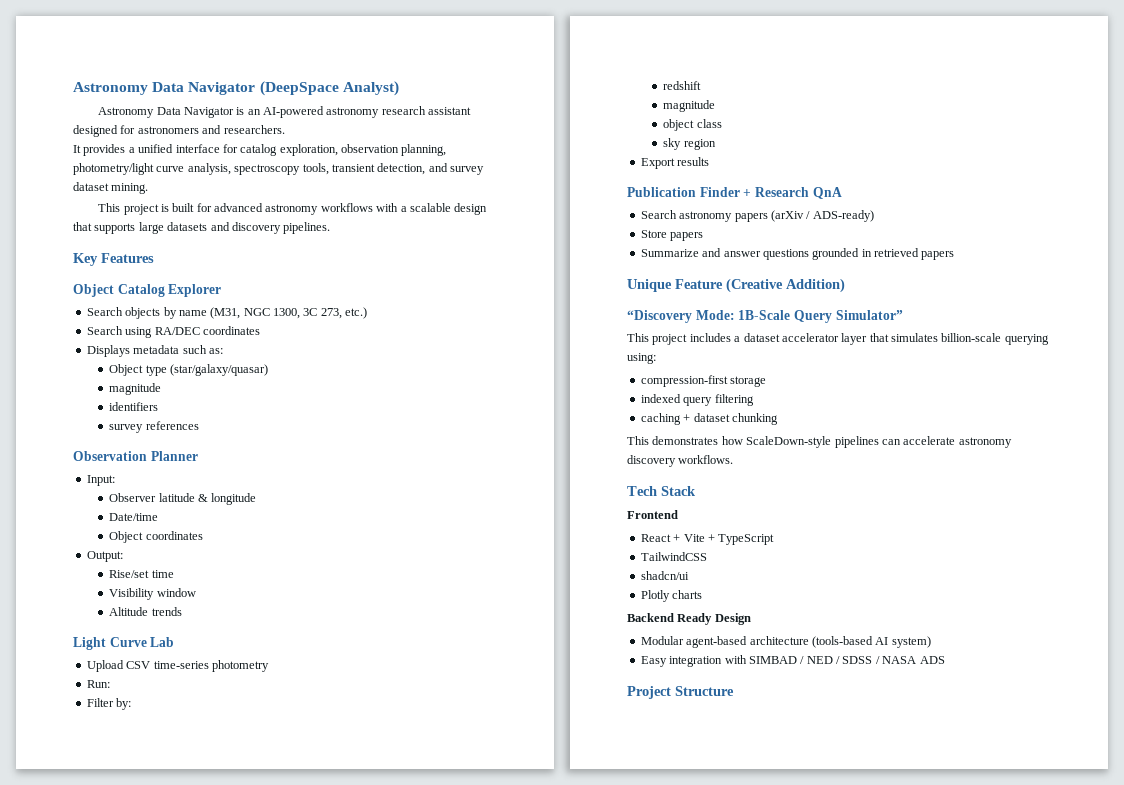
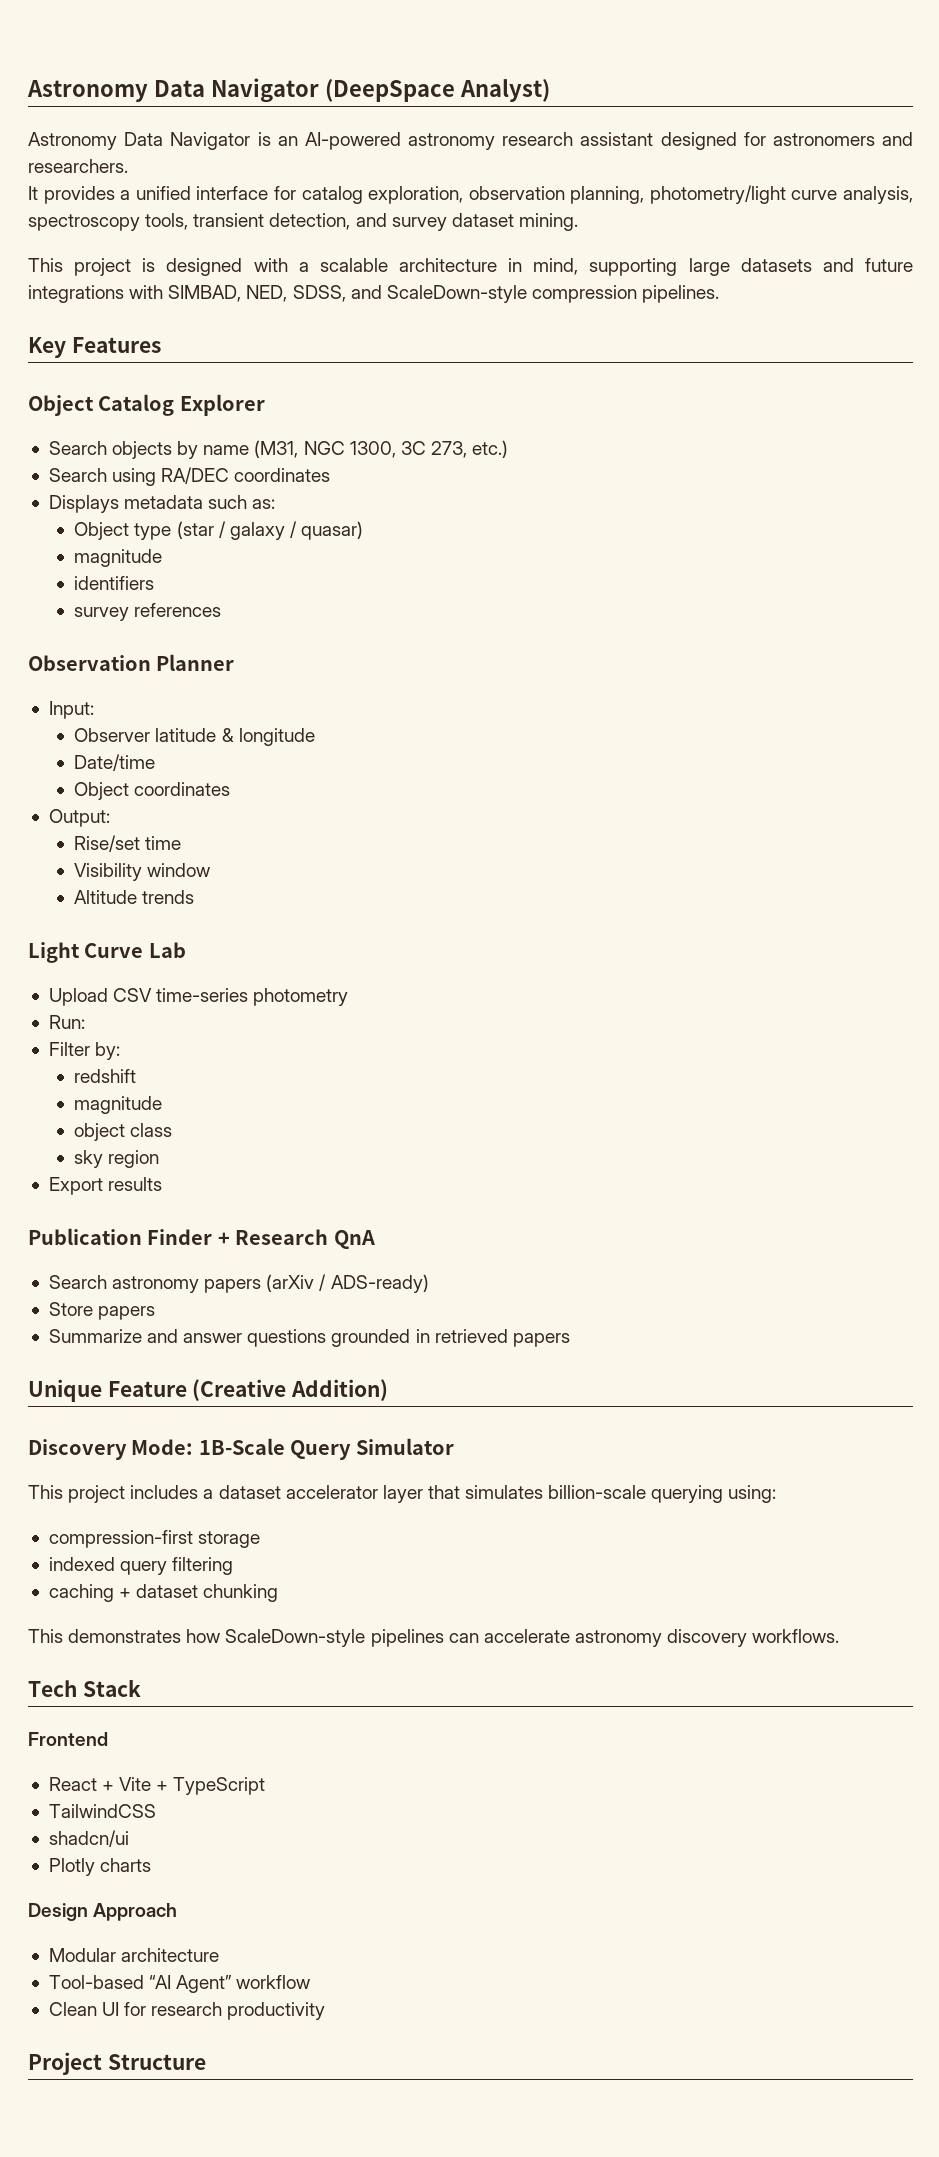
[172,203,488,215] [73,222,281,234] built for advanced astronomy workflows with a scalable design that supports large datasets and discovery -> [166,258,913,276] [28,285,637,303] designed with a scalable architecture in mind, supporting large datasets and future integrations with SIMBAD, NED, SDSS, and ScaleDown-style compression
[169,364,268,376] (star/galaxy/quasar) -> [176,521,364,540] (star / galaxy / quasar)
[627,310,692,323] “Discovery -> [28,1439,127,1460] Discovery
[835,310,903,320] Simulator” -> [355,1438,454,1455] Simulator
[627,613,713,625] Backend Ready -> (152, 1865) none
(751, 619) none -> [93,1903,178,1921] Approach
[686,636,931,648] [640,655,945,667] agent-based architecture (tools-based AI system) // Easy integration with SIMBAD / NED / SDSS / NASA ADS -> [121,1948,220,1962] [48,1975,311,1993] [48,2002,326,2020] architecture // Tool-based “AI Agent” workflow // Clean UI for research productivity

